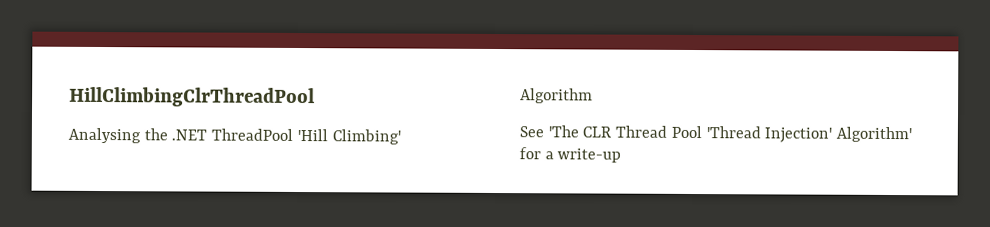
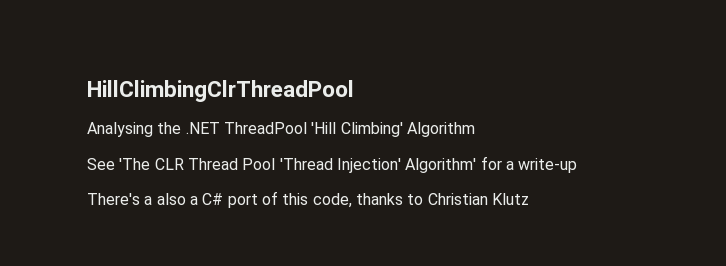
(622, 155) none -> [87,191,529,208] // There's a also a C# port of this code, thanks to Christian Klutz

